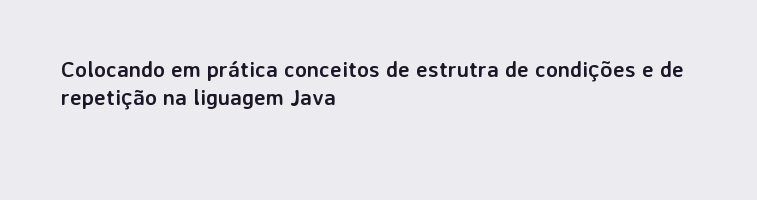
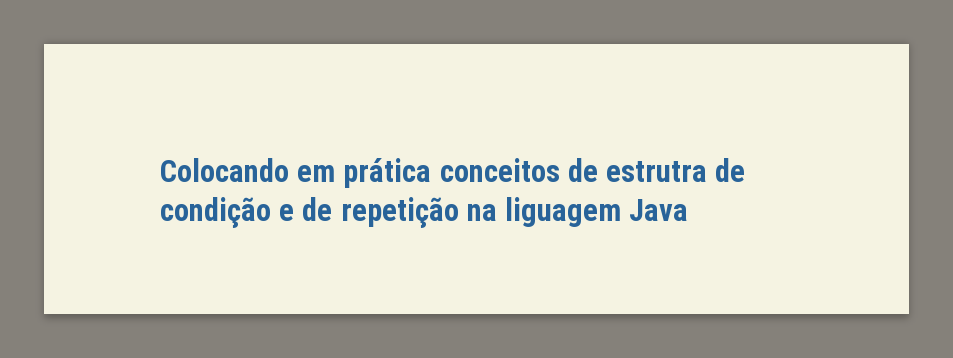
[535,61,636,82] condições -> [160,197,271,228] condição

